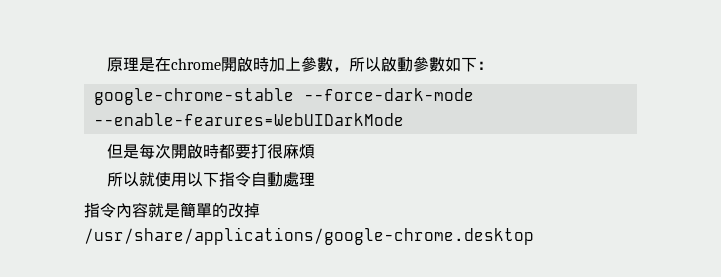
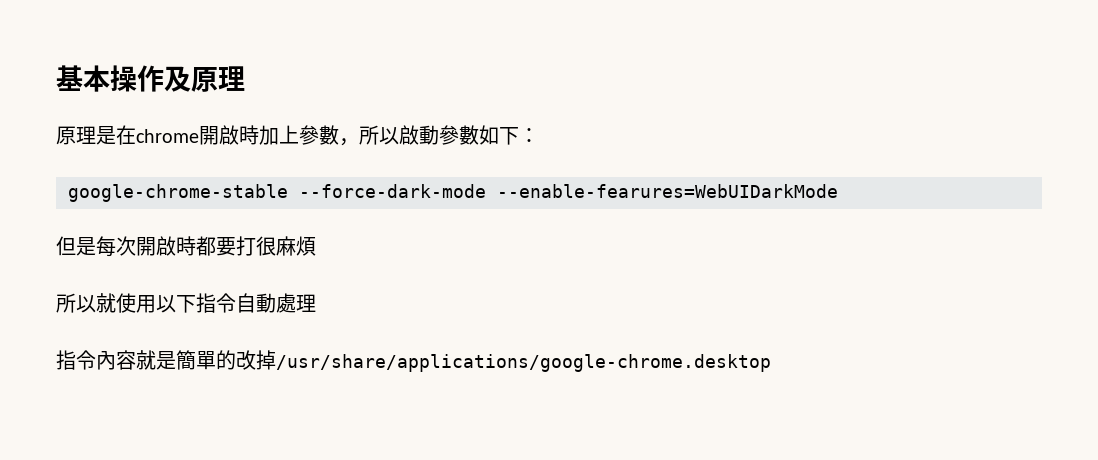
(107, 64) none -> [56,65,245,92] 基本操作及原理 //

